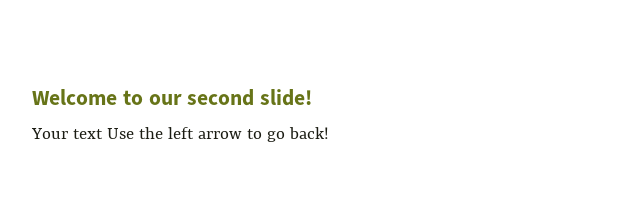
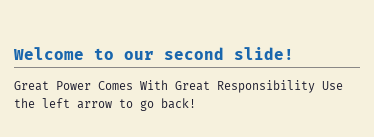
[31,128,103,139] Your text -> [14,80,315,93] Great Power Comes With Great Responsibility

